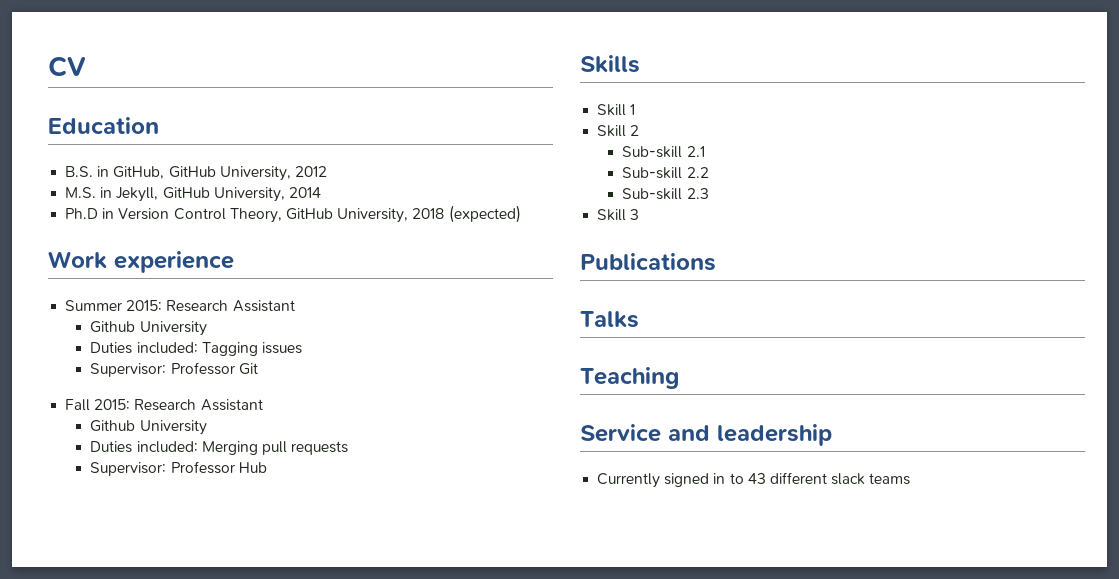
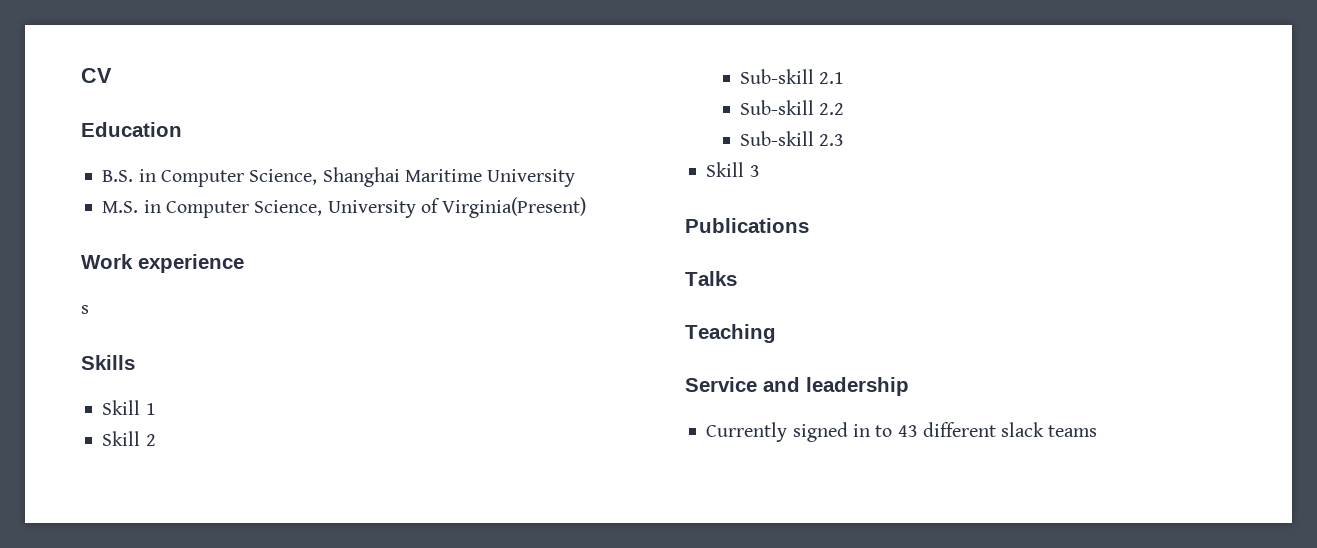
[113,166,327,181] [65,187,321,202] [65,205,521,223] [48,251,234,273] [65,300,295,312] [90,321,207,336] [90,342,302,356] [90,362,258,377] [65,399,263,411] [90,420,207,435] [90,441,349,455] [90,461,267,476] GitHub, GitHub University, 2012 // M.S. in Jekyll, GitHub University, 2014 // Ph.D in Version Control Theory, GitHub University, 2018 (expected) // Work experience // Summer 2015: Research Assistant // Github University // Duties included: Tagging issues // Supervisor: Professor Git // Fall 2015: Research Assistant // Github University // Duties included: Merging pull requests // Supervisor: Professor Hub -> [160,167,576,187] [102,197,587,218] [81,254,244,273] [81,305,89,314] Computer Science, Shanghai Maritime University // M.S. in Computer Science, University of Virginia(Present) // Work experience // s

